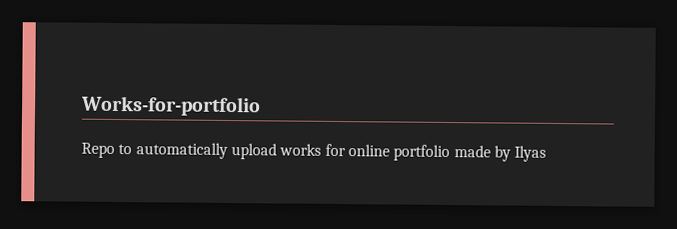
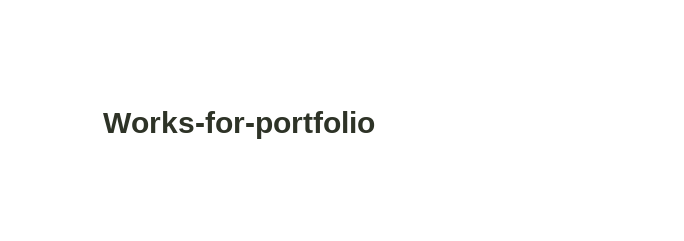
[81,142,547,162] // Repo to automatically upload works for online portfolio made by Ilyas -> (375, 125) none

